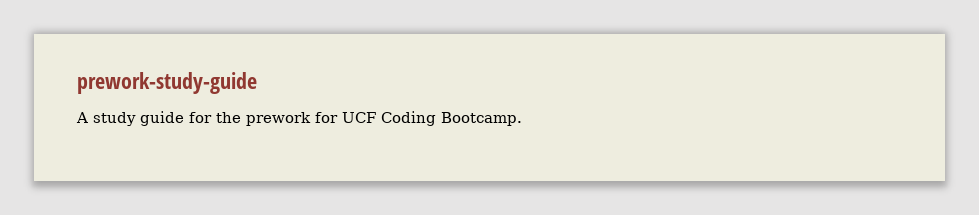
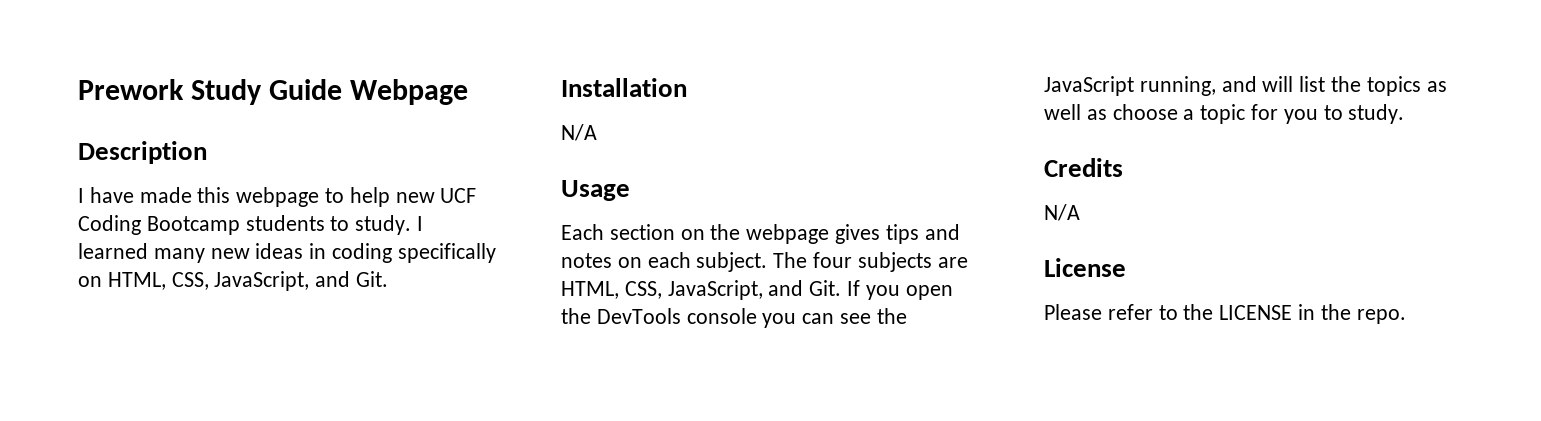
[77,72,257,94] [76,111,522,126] prework-study-guide // A study guide for the prework for UCF Coding Bootcamp. -> [78,79,469,105] [78,141,207,164] [78,187,477,207] [78,215,424,235] [78,243,496,263] [78,271,389,291] [561,78,687,97] [561,124,597,141] [561,180,630,201] [561,224,960,244] [561,252,968,272] [561,280,953,300] [561,308,907,328] [1044,76,1447,96] [1044,104,1405,124] [1044,158,1123,177] [1044,204,1080,221] [1044,258,1126,277] [1044,304,1406,324] Prework Study Guide Webpage // Description // I have made this webpage to help new UCF Coding Bootcamp students to study. I learned many new ideas in coding specifically on HTML, CSS, JavaScript, and Git. // Installation // N/A // Usage // Each section on the webpage gives tips and notes on each subject. The four subjects are HTML, CSS, JavaScript, and Git. If you open the DevTools console you can see the JavaScript running, and will list the topics as well as choose a topic for you to study. // Credits // N/A // License // Please refer to the LICENSE in the repo.

